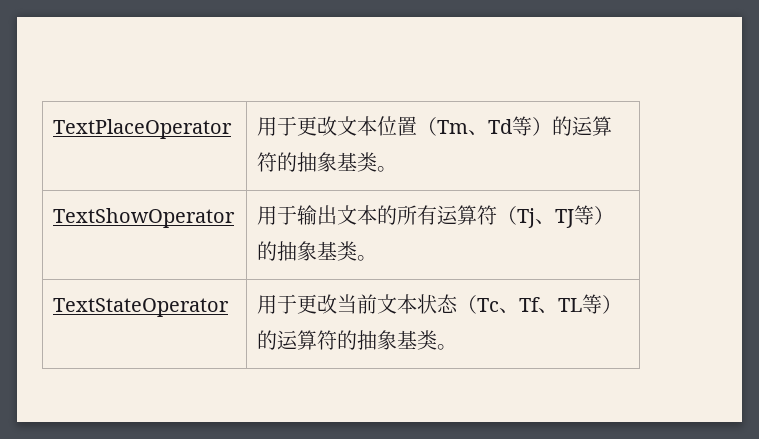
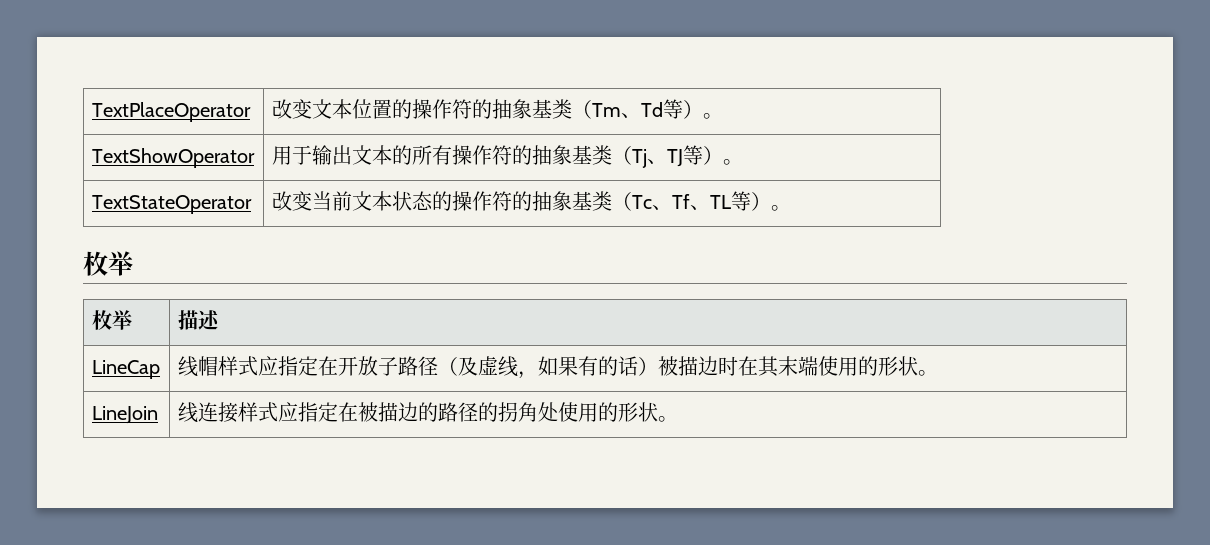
[257,116,613,136] [257,152,378,172] 用于更改文本位置（Tm、Td等）的运算符的抽象基类 -> [271,99,703,119] 改变文本位置的操作符的抽象基类（Tm、Td等）
[437,205,498,225] 运算符 -> [451,145,612,165] 操作符的抽象基类
[257,241,358,261] 的抽象基类 -> (723, 155) none
[257,294,338,314] 用于更改 -> [271,191,312,211] 改变
(459, 303) none -> [431,191,612,211] 的操作符的抽象基类
[257,330,438,350] 的运算符的抽象基类 -> [770,205,791,211] [83,251,133,276] [91,310,132,330] [177,310,220,330] [91,360,160,379] [177,356,938,379] [91,406,158,424] [177,402,658,423] 。 // 枚举 // 枚举 | 描述 // LineCap | 线帽样式应指定在开放子路径（及虚线，如果有的话）被描边时在其末端使用的形状。 // LineJoin | 线连接样式应指定在被描边的路径的拐角处使用的形状

